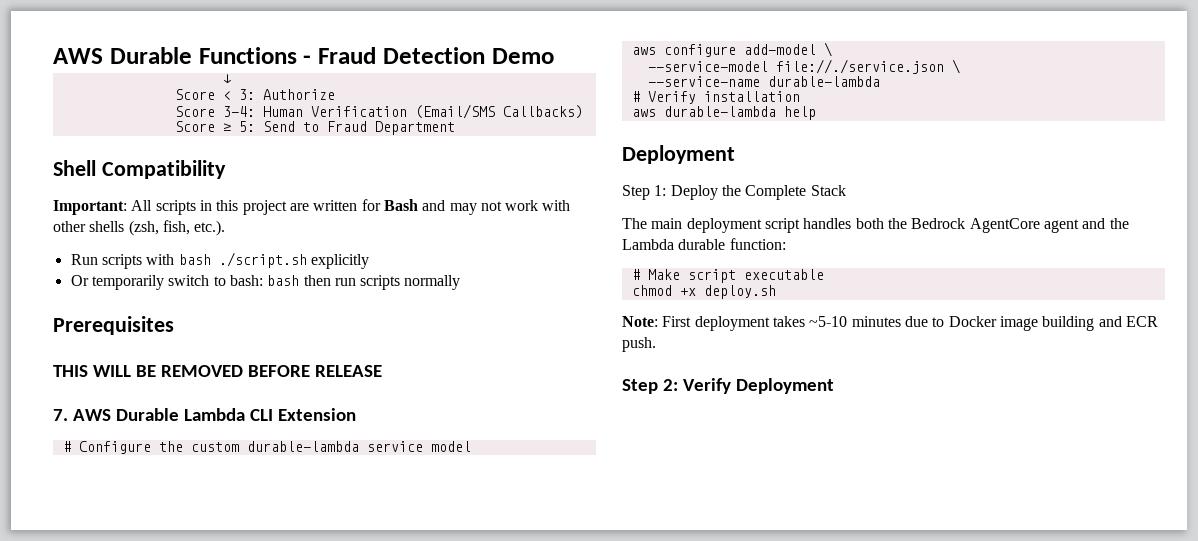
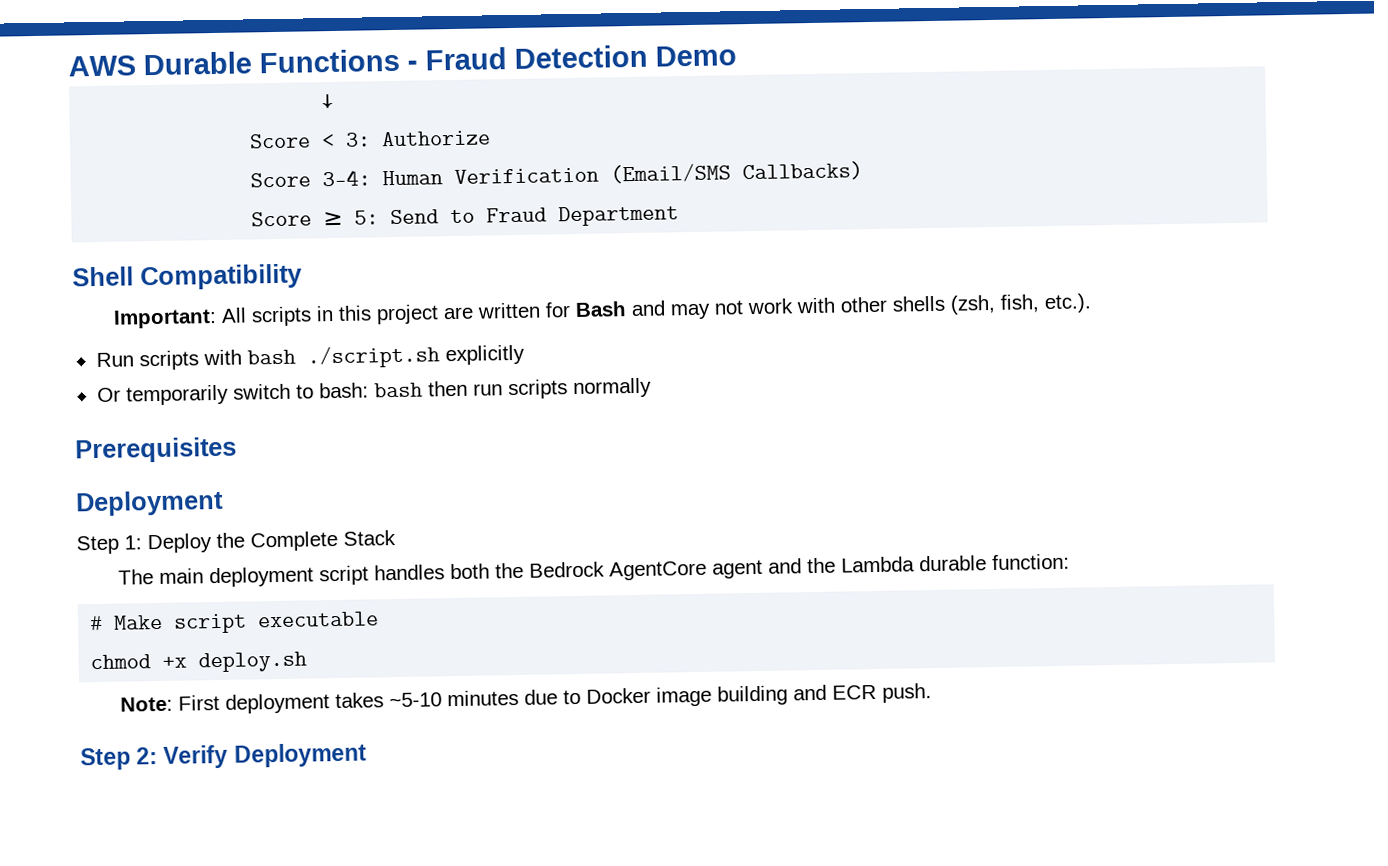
[53,365,382,377] [53,408,356,421] [62,441,471,454] [631,42,832,57] [647,59,960,74] [647,76,880,87] [631,91,800,104] [631,106,816,120] // THIS WILL BE REMOVED BEFORE RELEASE // 7. AWS Durable Lambda CLI Extension // # Configure the custom durable-lambda service model // aws configure add-model \ // --service-model file://./service.json \ // --service-name durable-lambda // # Verify installation // aws durable-lambda help -> (237, 450) none

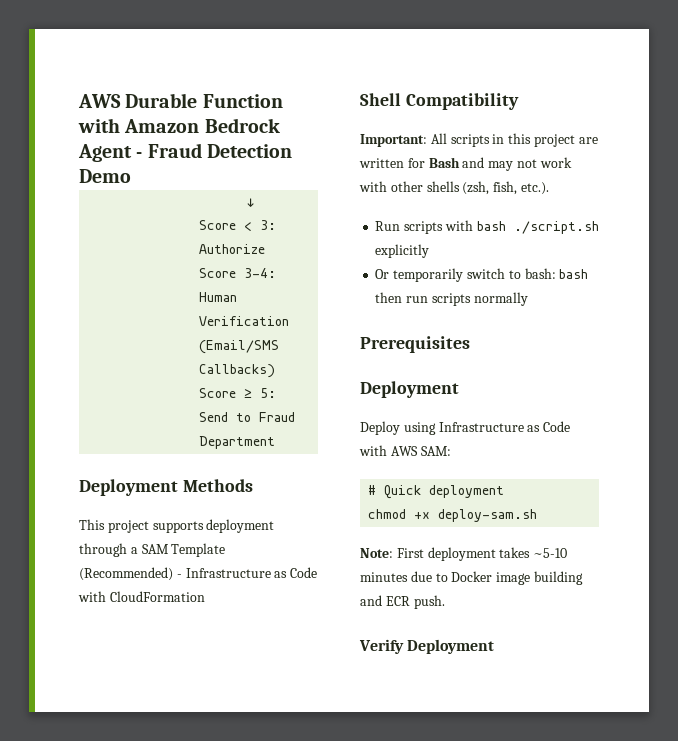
[259,48,400,74] Functions -> [202,94,283,108] [78,118,280,133] [78,144,132,162] Function with Amazon Bedrock Agent
(680, 216) none -> [79,479,253,496] [79,519,275,533] [79,543,226,557] [79,567,318,581] [78,591,205,602] // Deployment Methods // This project supports deployment through a SAM Template (Recommended) - Infrastructure as Code with CloudFormation
[76,530,396,555] [118,553,1071,588] [89,611,380,634] Step 1: Deploy the Complete Stack // The main deployment script handles both the Bedrock AgentCore agent and the Lambda durable function: // # Make script executable -> [360,421,571,435] [359,445,451,456] [368,485,505,499] Deploy using Infrastructure as Code with AWS SAM: // # Quick deployment
[198,651,308,673] deploy.sh -> [438,509,538,522] deploy-sam.sh
[80,747,159,771] Step 2: -> (445, 602) none

